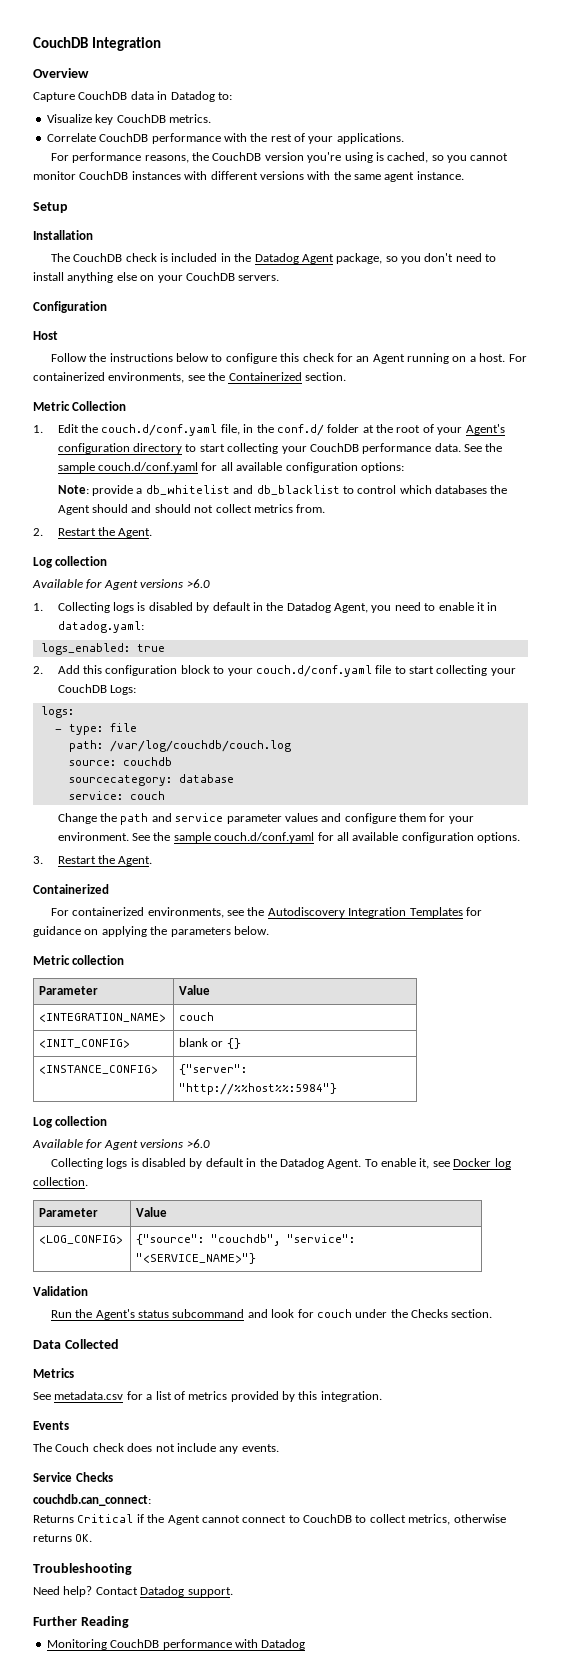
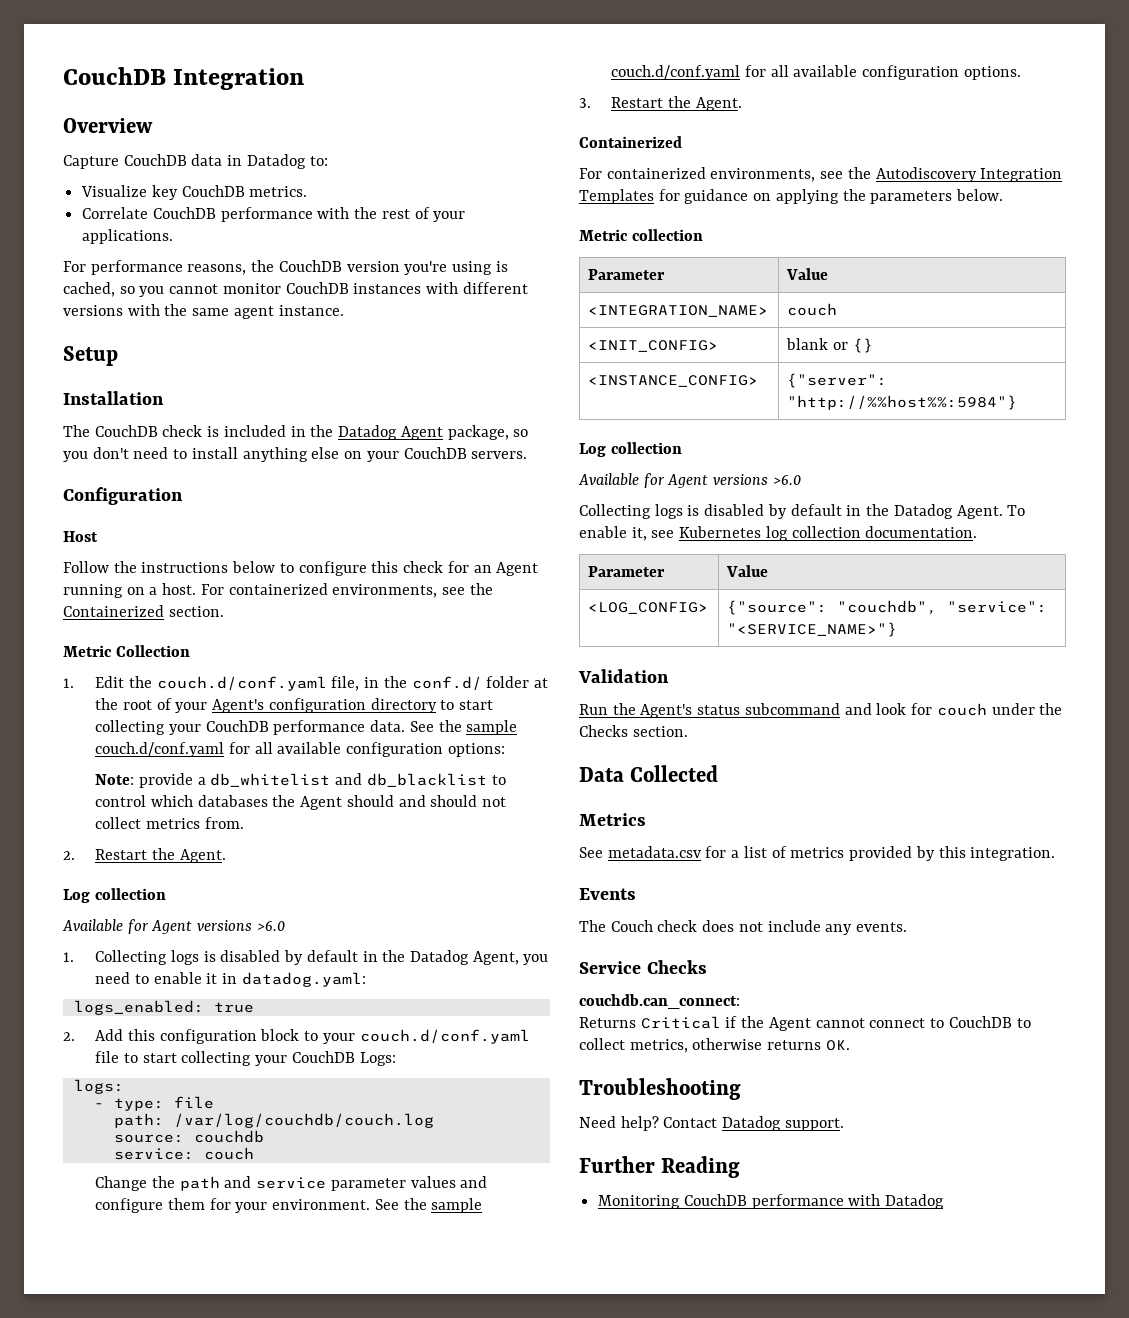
[68,774,234,786] // sourcecategory: database -> (264, 1136) none
[453,1158,511,1169] [33,1177,88,1186] Docker log collection. -> [679,526,978,541] Kubernetes log collection documentation.

